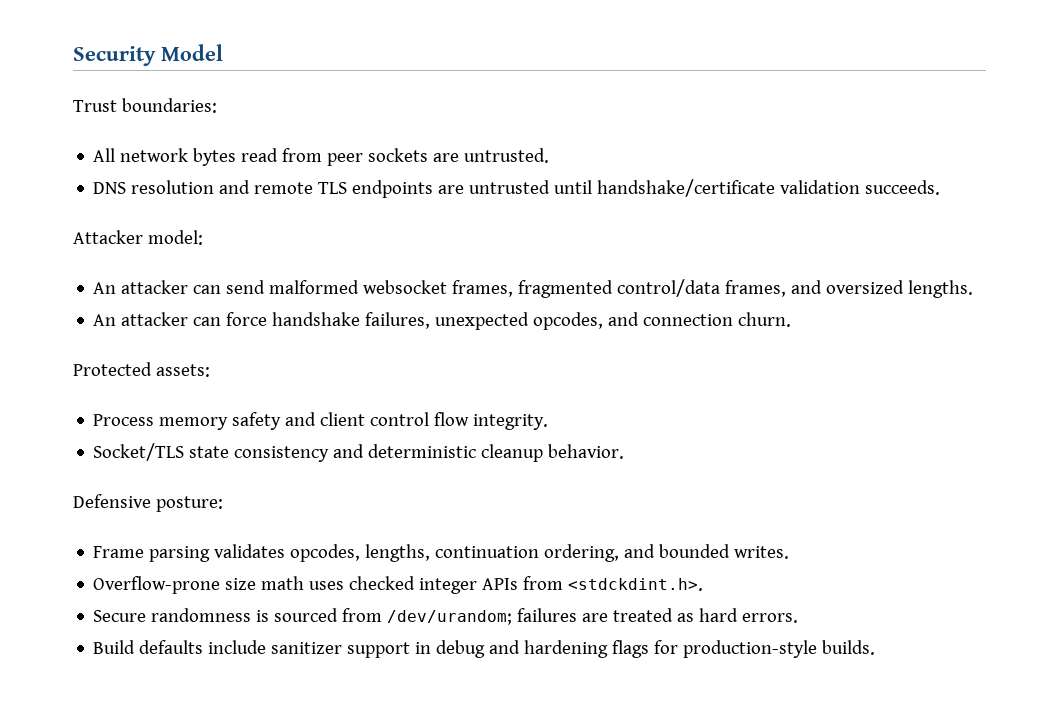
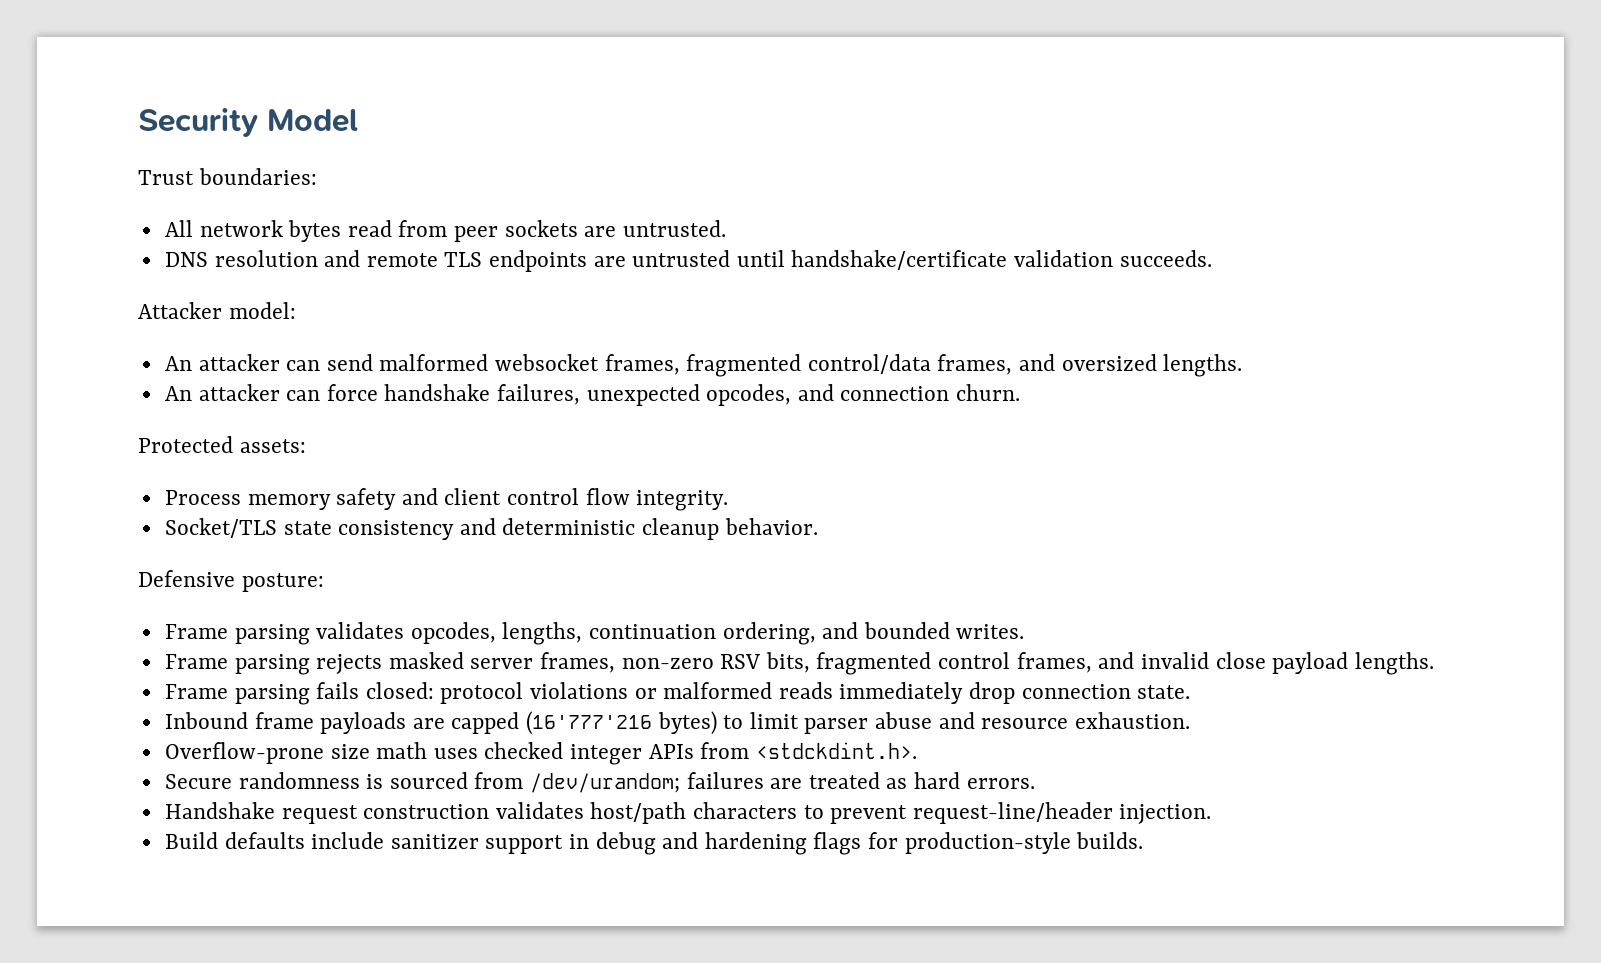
(790, 552) none -> [164,652,1434,675] [164,682,1191,705] [164,711,1190,735] // Frame parsing rejects masked server frames, non-zero RSV bits, fragmented control frames, and invalid close payload lengths. // Frame parsing fails closed: protocol violations or malformed reads immediately drop connection state. // Inbound frame payloads are capped (16'777'216 bytes) to limit parser abuse and resource exhaustion.
(799, 618) none -> [164,802,1212,824] // Handshake request construction validates host/path characters to prevent request-line/header injection.

